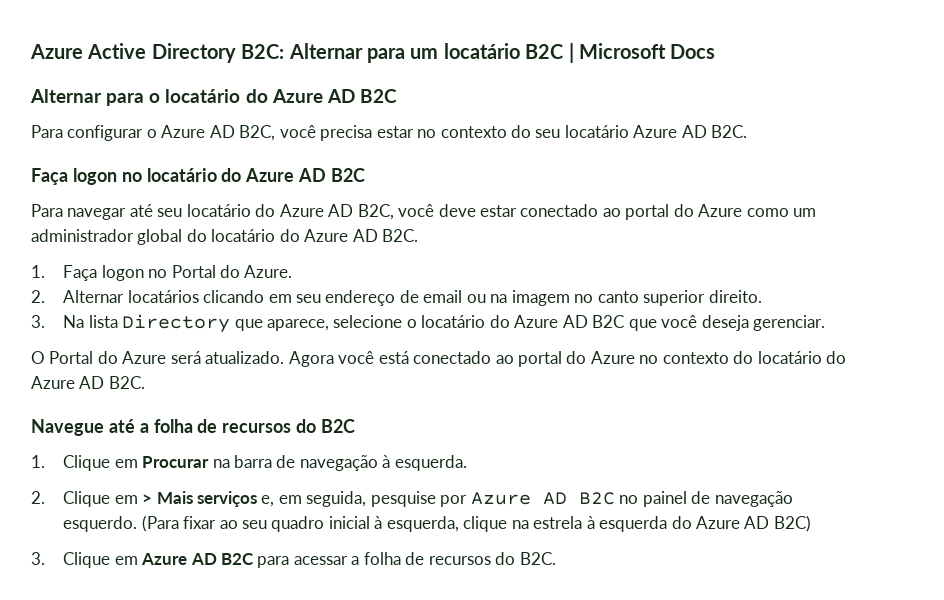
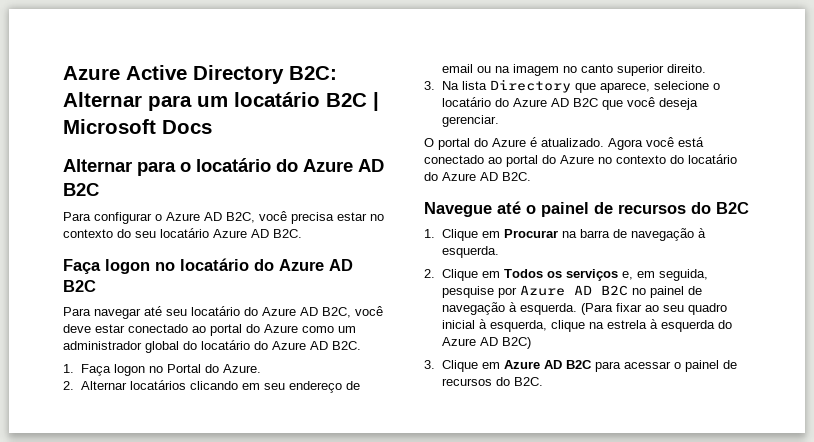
[49,351,201,364] Portal do Azure será -> [438,137,537,150] portal do Azure é
[139,419,193,433] a folha -> [526,202,589,217] o painel
[142,491,193,504] > Mais -> [503,269,562,278] Todos os
[63,516,138,532] esquerdo. -> [508,302,577,315] à esquerda.
[351,552,401,565] a folha -> [673,360,719,372] o painel

